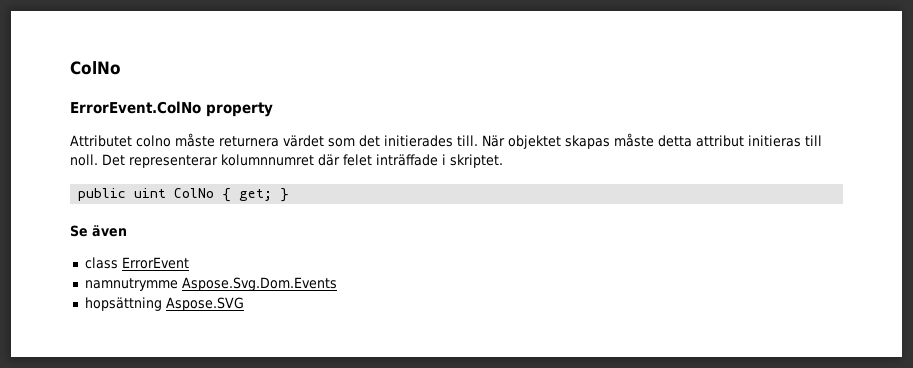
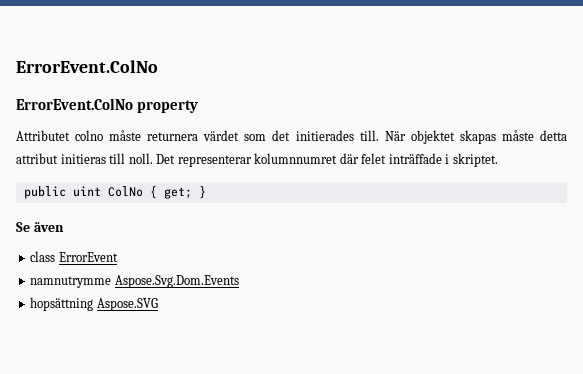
[70,61,121,75] ColNo -> [16,60,158,73] ErrorEvent.ColNo

